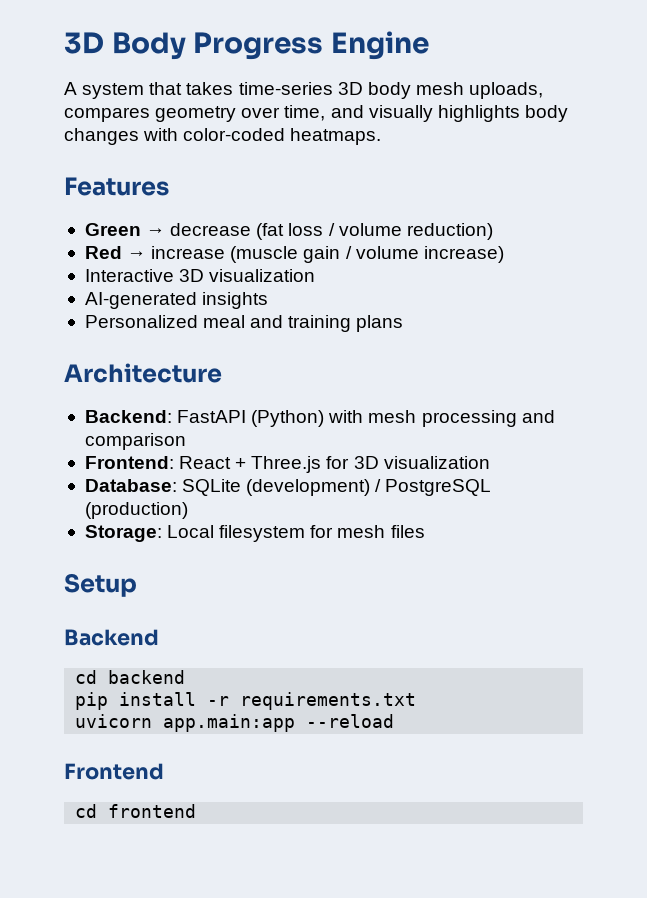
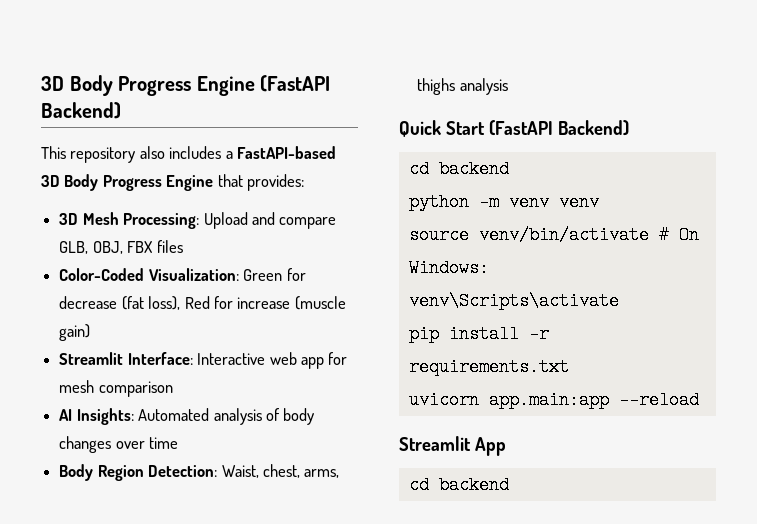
[64,31,429,60] [64,82,544,99] [64,105,568,122] [64,128,382,145] [64,177,169,196] [84,223,493,240] [84,246,504,263] [84,269,316,282] [84,292,269,309] [84,315,404,332] [64,363,222,383] [84,410,555,427] [84,433,186,450] [84,456,490,473] [84,479,492,496] [84,502,188,519] [84,525,425,542] [64,573,137,597] [64,629,159,646] [75,670,186,684] 3D Body Progress Engine // A system that takes time-series 3D body mesh uploads, compares geometry over time, and visually highlights body changes with color-coded heatmaps. // Features // Green → decrease (fat loss / volume reduction) // Red → increase (muscle gain / volume increase) // Interactive 3D visualization // AI-generated insights // Personalized meal and training plans // Architecture // Backend: FastAPI (Python) with mesh processing and comparison // Frontend: React + Three.js for 3D visualization // Database: SQLite (development) / PostgreSQL (production) // Storage: Local filesystem for mesh files // Setup // Backend // cd backend -> [41,75,331,96] [41,102,121,119] [41,146,337,163] [41,174,305,191] [59,212,337,229] [59,240,183,254] [59,268,306,281] [59,296,346,310] [59,324,91,341] [59,352,348,369] [59,380,173,397] [59,408,315,425] [59,436,179,453] [59,464,340,481] [417,78,508,95] [399,120,629,137] [408,160,509,178] [408,193,599,211] [408,226,699,244] [408,259,489,277] [408,292,619,310] 3D Body Progress Engine (FastAPI Backend) // This repository also includes a FastAPI-based 3D Body Progress Engine that provides: // 3D Mesh Processing: Upload and compare GLB, OBJ, FBX files // Color-Coded Visualization: Green for decrease (fat loss), Red for increase (muscle gain) // Streamlit Interface: Interactive web app for mesh comparison // AI Insights: Automated analysis of body changes over time // Body Region Detection: Waist, chest, arms, thighs analysis // Quick Start (FastAPI Backend) // cd backend // python -m venv venv // source venv/bin/activate # On Windows: venv\Scripts\activate
[64,763,164,780] [75,804,197,818] Frontend // cd frontend -> [399,436,506,456] [408,476,509,494] Streamlit App // cd backend

